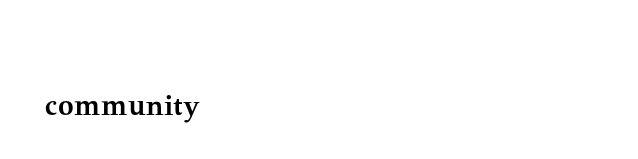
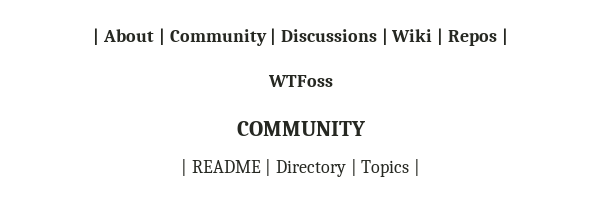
[45,95,200,123] community -> [93,28,508,46] [267,75,333,87] [236,121,366,136] [180,159,421,177] | About | Community | Discussions | Wiki | Repos | // WTFoss // COMMUNITY // | README | Directory | Topics |

